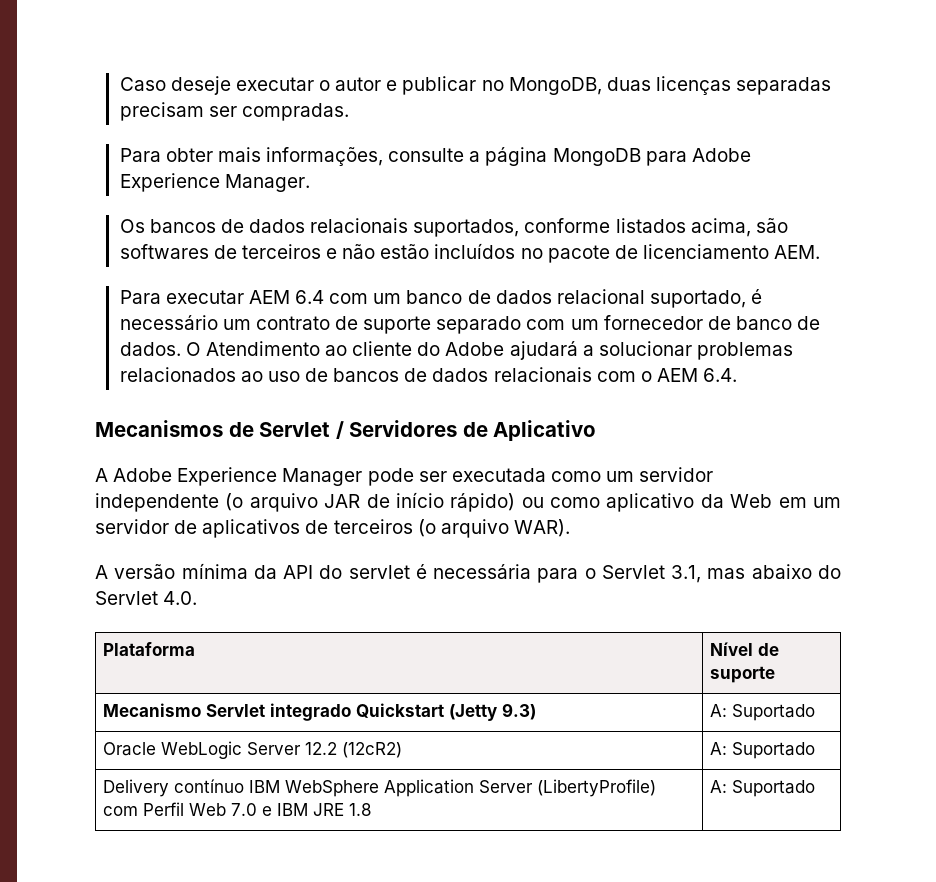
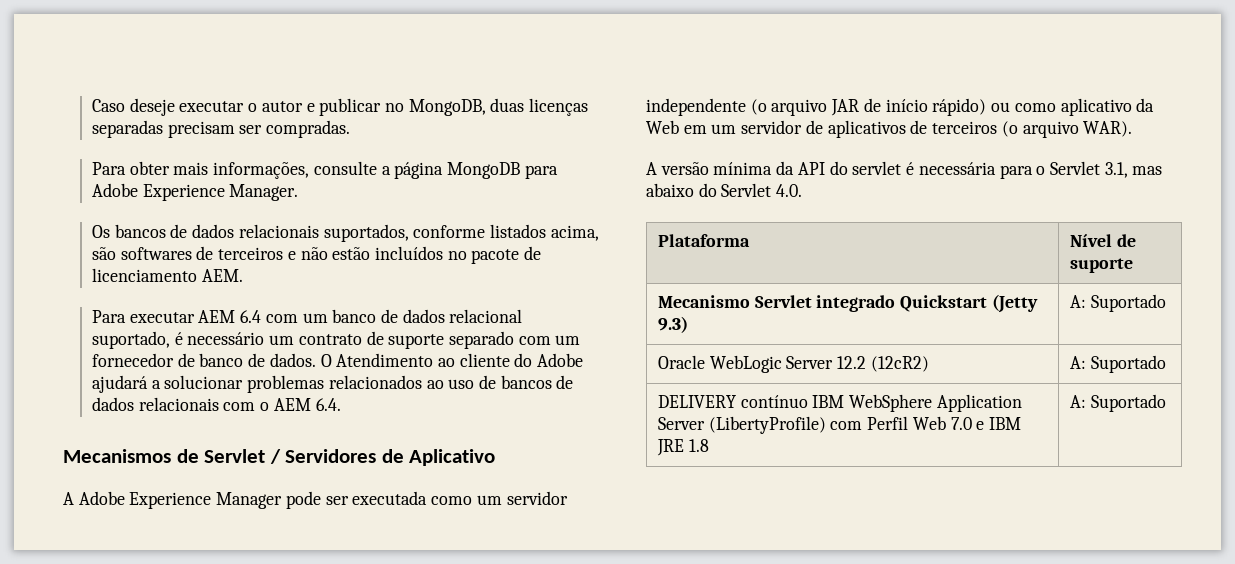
[103,779,170,797] Delivery -> [657,395,736,408] DELIVERY

